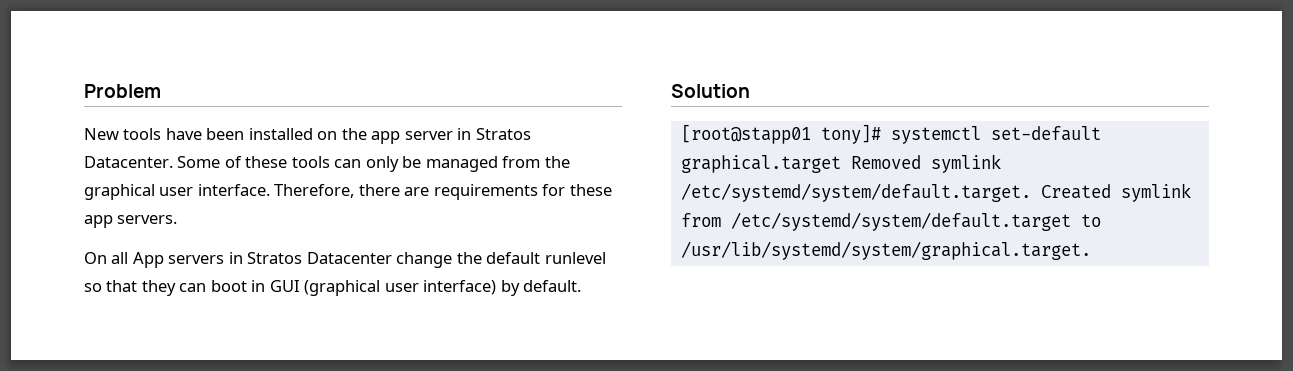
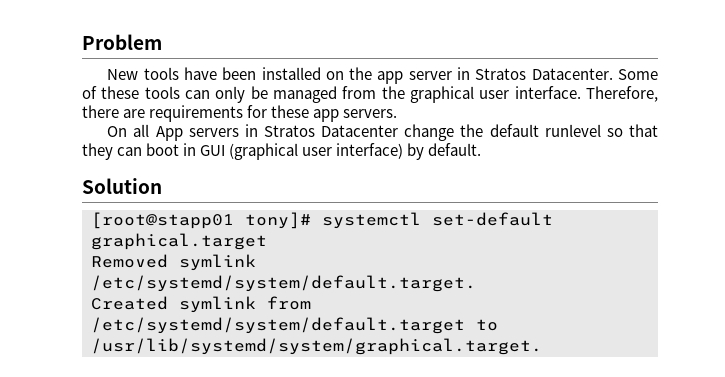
(841, 164) none -> (267, 241) //
(1031, 192) none -> (476, 283) //

